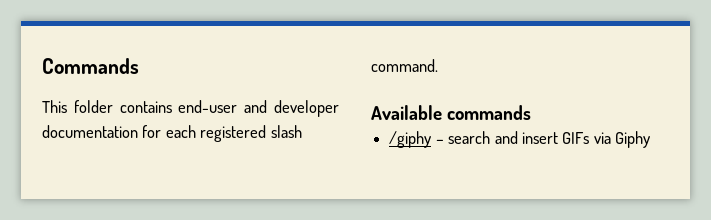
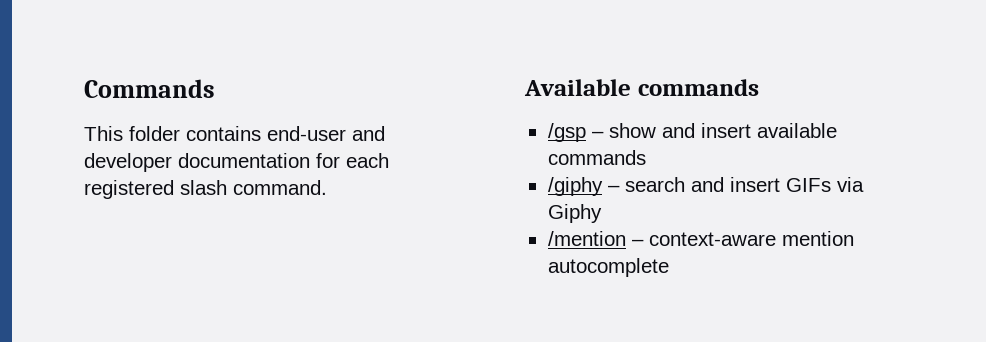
(532, 112) none -> [547,123,837,142] [547,150,646,165] // /gsp – show and insert available commands
(651, 139) none -> [547,231,854,246] [547,258,669,277] // /mention – context-aware mention autocomplete

